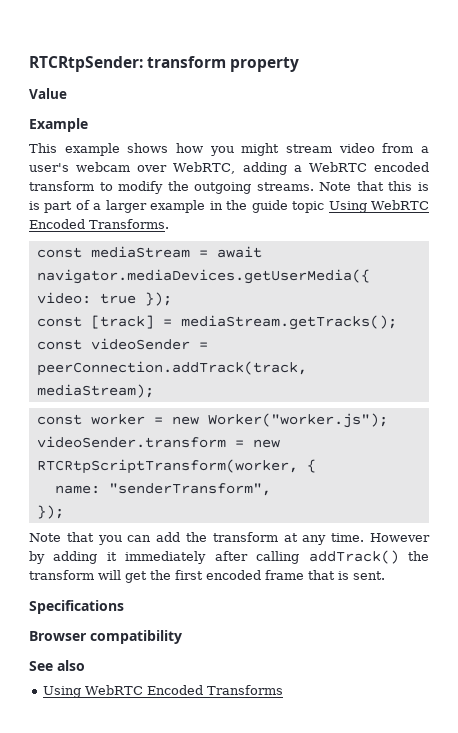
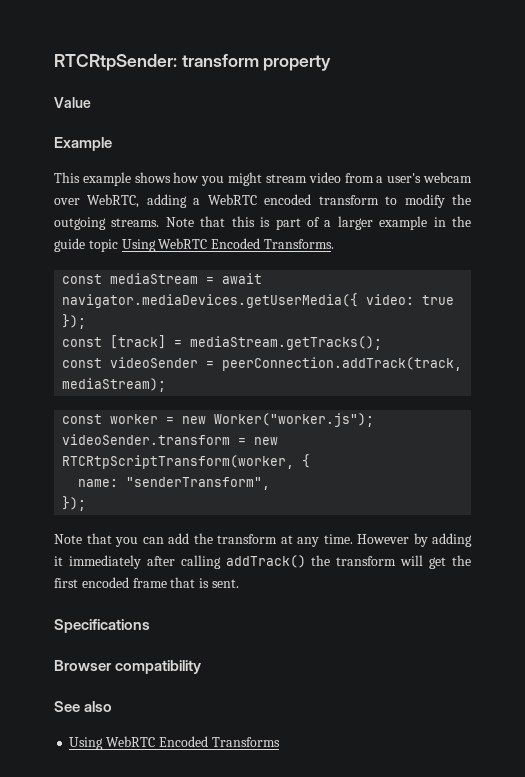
[29,201,40,210] is -> (271, 222) none

